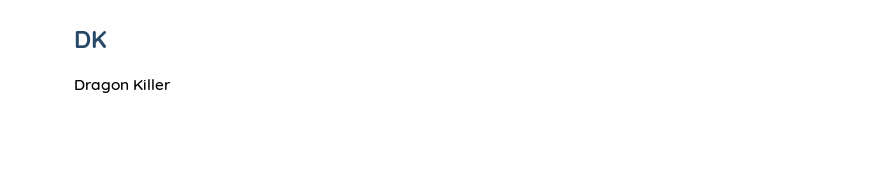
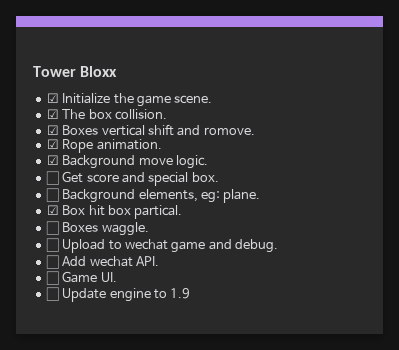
[74,31,107,48] [74,79,172,93] DK // Dragon Killer -> [33,66,118,77] [46,93,213,107] [46,109,167,120] [46,124,255,136] [46,139,162,153] [46,155,208,169] [45,171,219,186] [45,188,261,203] [46,205,183,219] [45,221,149,236] [45,238,278,253] [45,255,159,269] [45,271,117,285] [45,287,191,302] Tower Bloxx // ☑ Initialize the game scene. // ☑ The box collision. // ☑ Boxes vertical shift and romove. // ☑ Rope animation. // ☑ Background move logic. // ☐ Get score and special box. // ☐ Background elements, eg: plane. // ☑ Box hit box partical. // ☐ Boxes waggle. // ☐ Upload to wechat game and debug. // ☐ Add wechat API. // ☐ Game UI. // ☐ Update engine to 1.9

